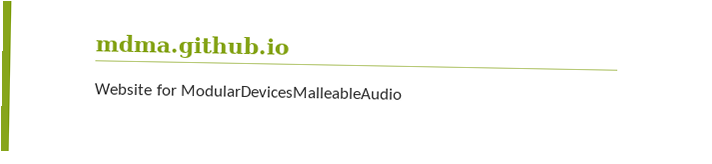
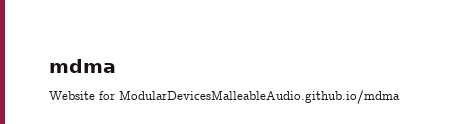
[95,34,290,60] mdma.github.io -> [49,59,116,73] mdma
[180,84,403,100] ModularDevicesMalleableAudio -> [119,90,400,104] ModularDevicesMalleableAudio.github.io/mdma

